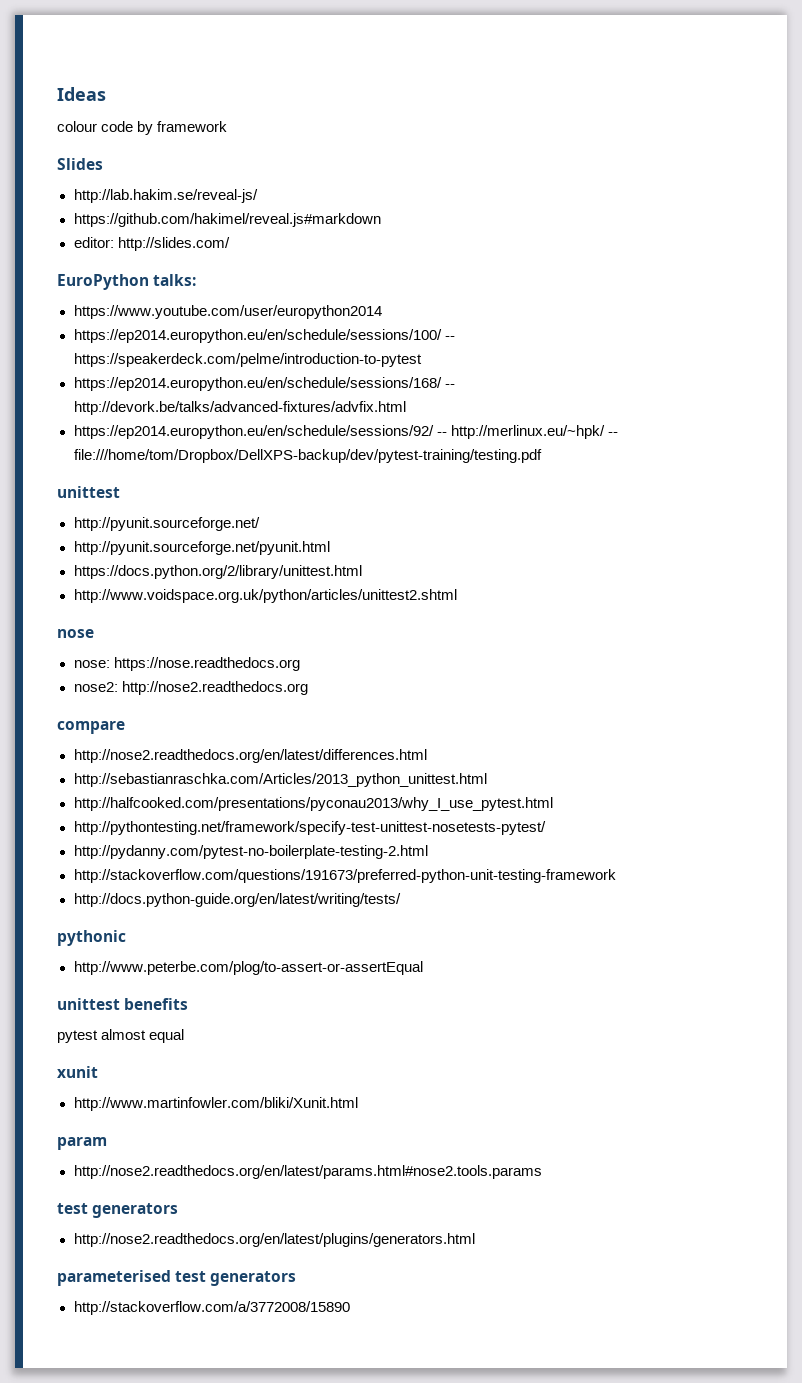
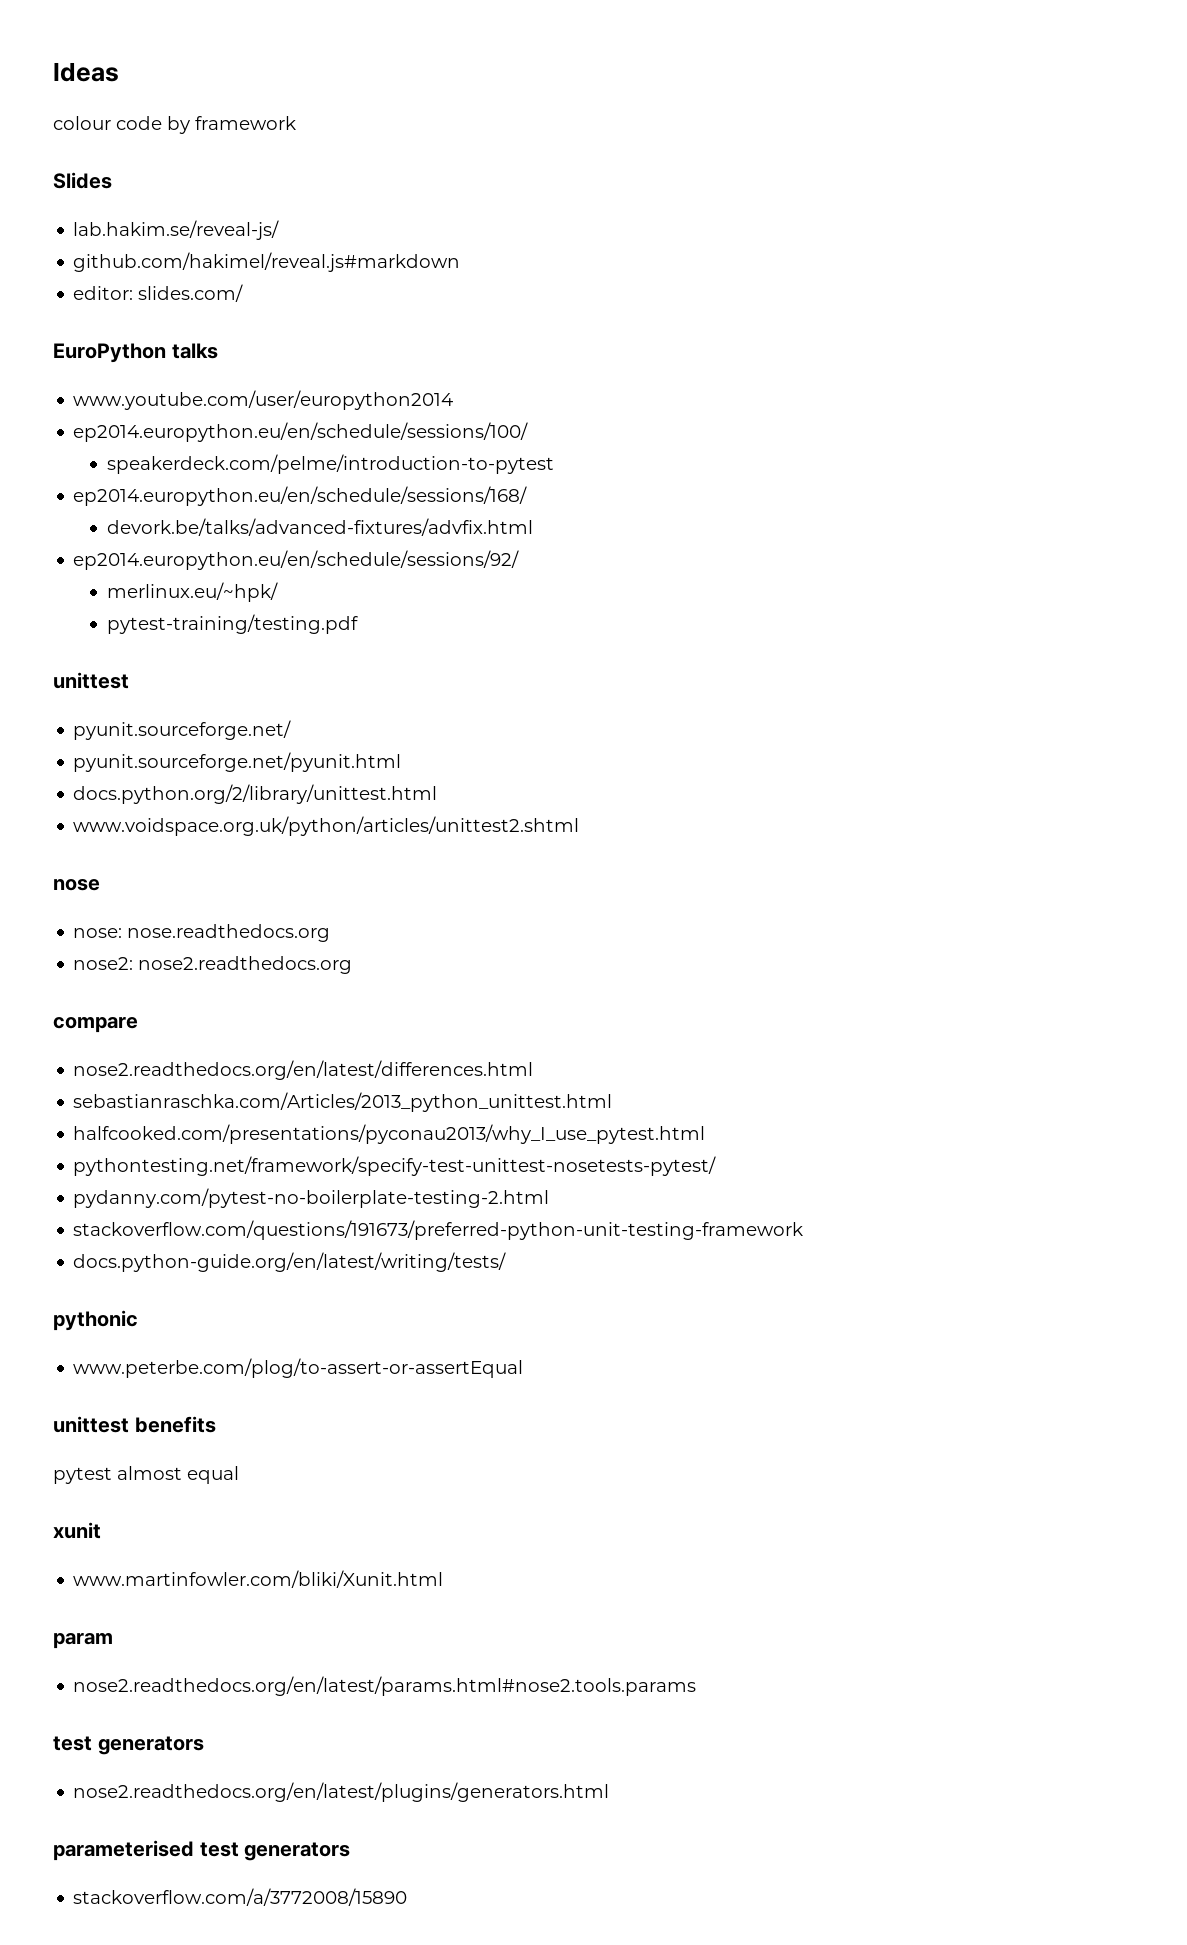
[73,189,258,203] [73,213,381,227] http://lab.hakim.se/reveal-js/ // https://github.com/hakimel/reveal.js#markdown -> [73,220,280,240] [73,252,461,272] lab.hakim.se/reveal-js/ // github.com/hakimel/reveal.js#markdown
[117,237,230,251] http://slides.com/ -> [138,284,244,302] slides.com/
[153,274,197,286] [73,305,382,319] [73,329,455,343] [73,353,422,367] [73,377,455,391] [73,401,406,415] [73,425,618,439] [73,449,542,463] [57,486,120,498] [73,517,260,531] [73,541,330,555] [73,565,362,579] [73,589,457,603] talks: // https://www.youtube.com/user/europython2014 // https://ep2014.europython.eu/en/schedule/sessions/100/ -- https://speakerdeck.com/pelme/introduction-to-pytest // https://ep2014.europython.eu/en/schedule/sessions/168/ -- http://devork.be/talks/advanced-fixtures/advfix.html // https://ep2014.europython.eu/en/schedule/sessions/92/ -- http://merlinux.eu/~hpk/ -- file:///home/tom/Dropbox/DellXPS-backup/dev/pytest-training/testing.pdf // unittest // http://pyunit.sourceforge.net/ // http://pyunit.sourceforge.net/pyunit.html // https://docs.python.org/2/library/unittest.html // http://www.voidspace.org.uk/python/articles/unittest2.shtml -> [171,343,218,359] [73,390,454,410] [73,422,529,442] [106,454,554,474] [73,486,528,506] [106,518,533,536] [73,550,520,570] [106,582,278,602] [106,614,358,634] [53,672,129,689] [73,720,292,740] [73,752,402,772] [73,784,438,804] [73,816,580,836] talks // www.youtube.com/user/europython2014 // ep2014.europython.eu/en/schedule/sessions/100/ // speakerdeck.com/pelme/introduction-to-pytest // ep2014.europython.eu/en/schedule/sessions/168/ // devork.be/talks/advanced-fixtures/advfix.html // ep2014.europython.eu/en/schedule/sessions/92/ // merlinux.eu/~hpk/ // pytest-training/testing.pdf // unittest // pyunit.sourceforge.net/ // pyunit.sourceforge.net/pyunit.html // docs.python.org/2/library/unittest.html // www.voidspace.org.uk/python/articles/unittest2.shtml
[113,657,300,671] https://nose.readthedocs.org -> [127,924,331,942] nose.readthedocs.org
[121,681,308,695] http://nose2.readthedocs.org -> [138,956,353,974] nose2.readthedocs.org
[73,749,427,763] [73,773,487,787] [73,797,553,811] [73,821,546,835] [73,845,428,859] [73,869,616,883] [73,893,401,907] http://nose2.readthedocs.org/en/latest/differences.html // http://sebastianraschka.com/Articles/2013_python_unittest.html // http://halfcooked.com/presentations/pyconau2013/why_I_use_pytest.html // http://pythontesting.net/framework/specify-test-unittest-nosetests-pytest/ // http://pydanny.com/pytest-no-boilerplate-testing-2.html // http://stackoverflow.com/questions/191673/preferred-python-unit-testing-framework // http://docs.python-guide.org/en/latest/writing/tests/ -> [73,1060,534,1080] [73,1092,613,1112] [73,1124,706,1144] [73,1156,717,1176] [73,1188,550,1208] [73,1220,804,1240] [73,1252,507,1272] nose2.readthedocs.org/en/latest/differences.html // sebastianraschka.com/Articles/2013_python_unittest.html // halfcooked.com/presentations/pyconau2013/why_I_use_pytest.html // pythontesting.net/framework/specify-test-unittest-nosetests-pytest/ // pydanny.com/pytest-no-boilerplate-testing-2.html // stackoverflow.com/questions/191673/preferred-python-unit-testing-framework // docs.python-guide.org/en/latest/writing/tests/
[73,961,423,975] http://www.peterbe.com/plog/to-assert-or-assertEqual -> [73,1358,524,1378] www.peterbe.com/plog/to-assert-or-assertEqual
[73,1097,358,1111] http://www.martinfowler.com/bliki/Xunit.html -> [73,1570,444,1588] www.martinfowler.com/bliki/Xunit.html
[73,1165,542,1179] [57,1203,179,1218] [73,1233,475,1247] http://nose2.readthedocs.org/en/latest/params.html#nose2.tools.params // test generators // http://nose2.readthedocs.org/en/latest/plugins/generators.html -> [73,1676,697,1696] [53,1736,204,1755] [73,1782,610,1802] nose2.readthedocs.org/en/latest/params.html#nose2.tools.params // test generators // nose2.readthedocs.org/en/latest/plugins/generators.html
[73,1301,350,1315] http://stackoverflow.com/a/3772008/15890 -> [73,1888,408,1906] stackoverflow.com/a/3772008/15890

